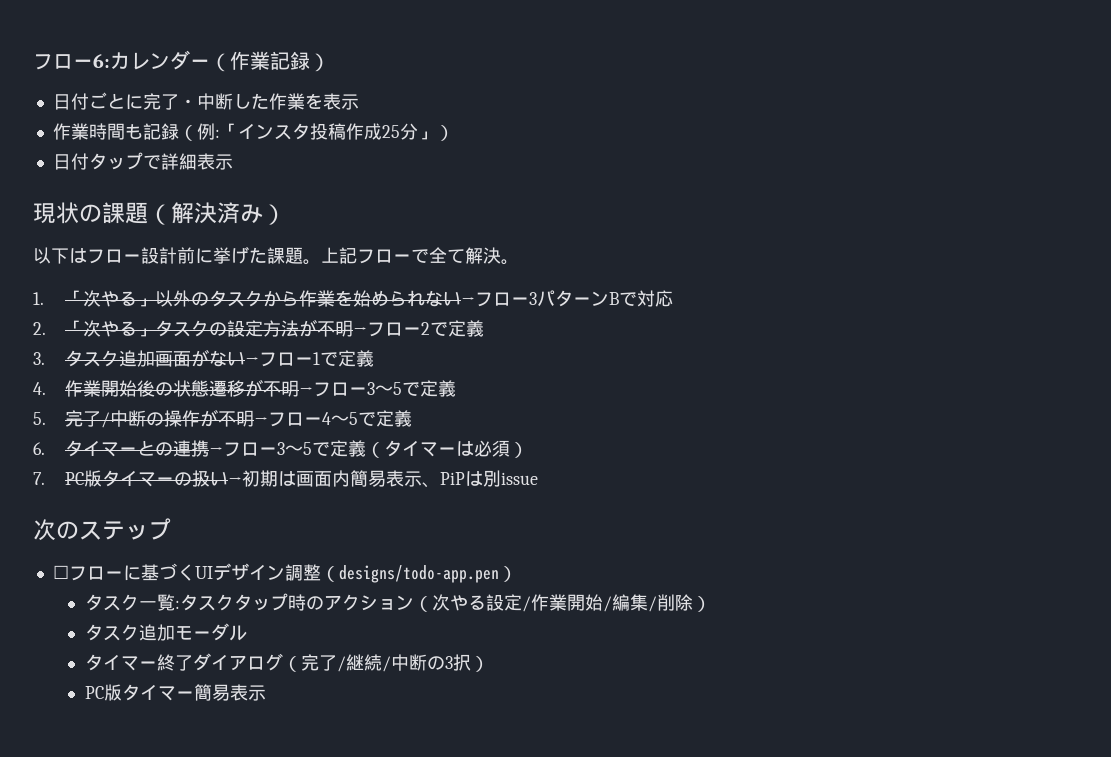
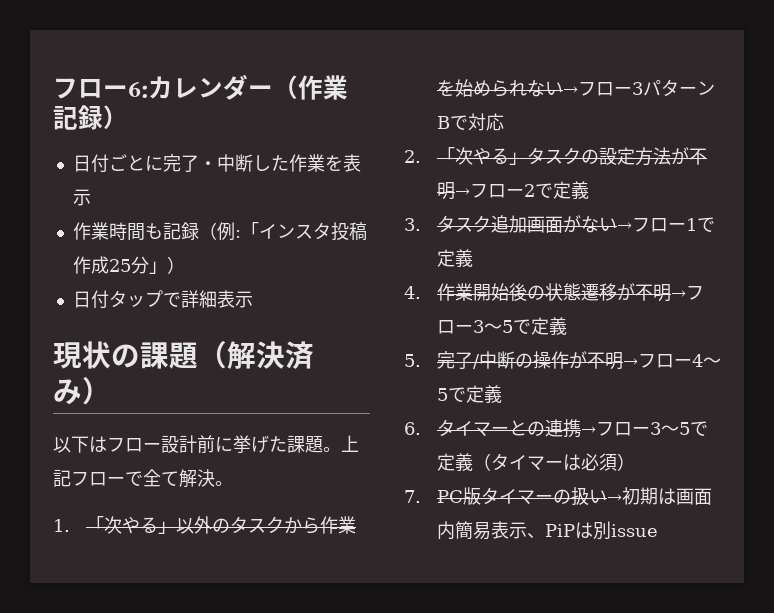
[33,518,171,541] [52,563,517,583] [84,593,711,612] [84,623,247,641] [84,653,489,672] [84,684,266,701] // 次のステップ // ☐フローに基づくUIデザイン調整（designs/todo-app.pen） // タスク一覧:タスクタップ時のアクション（次やる設定/作業開始/編集/削除） // タスク追加モーダル // タイマー終了ダイアログ（完了/継続/中断の3択） // PC版タイマー簡易表示 -> (658, 530) none

